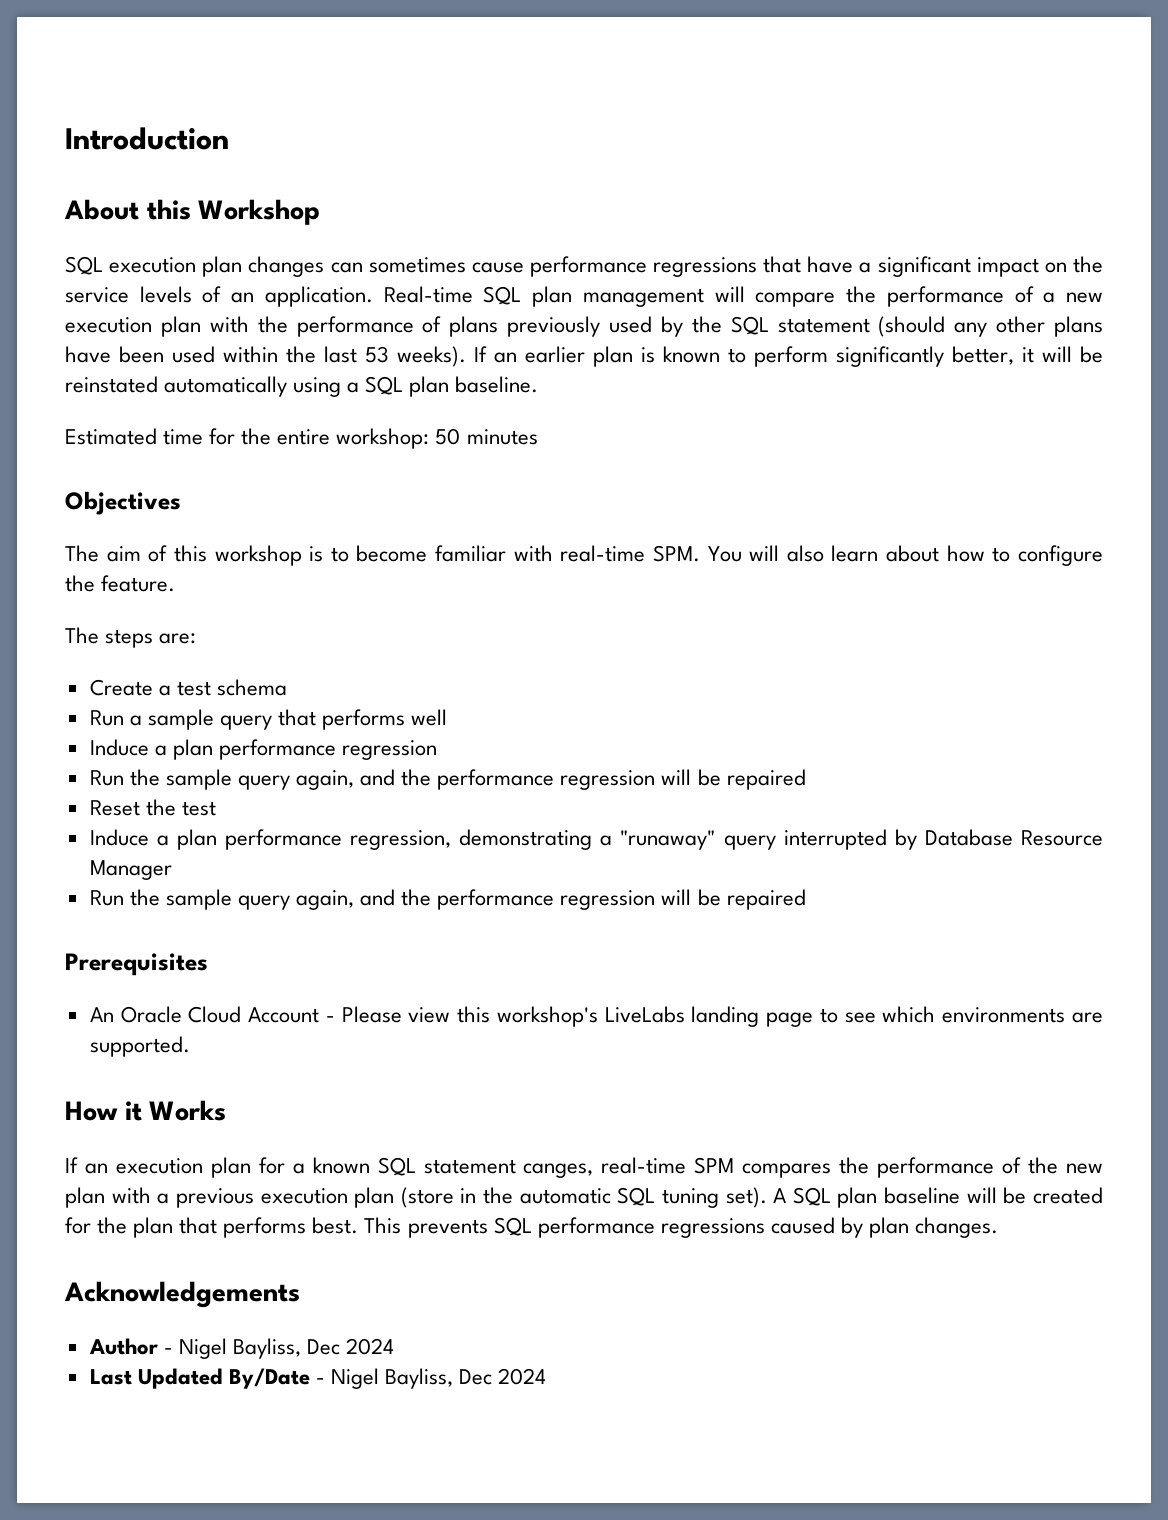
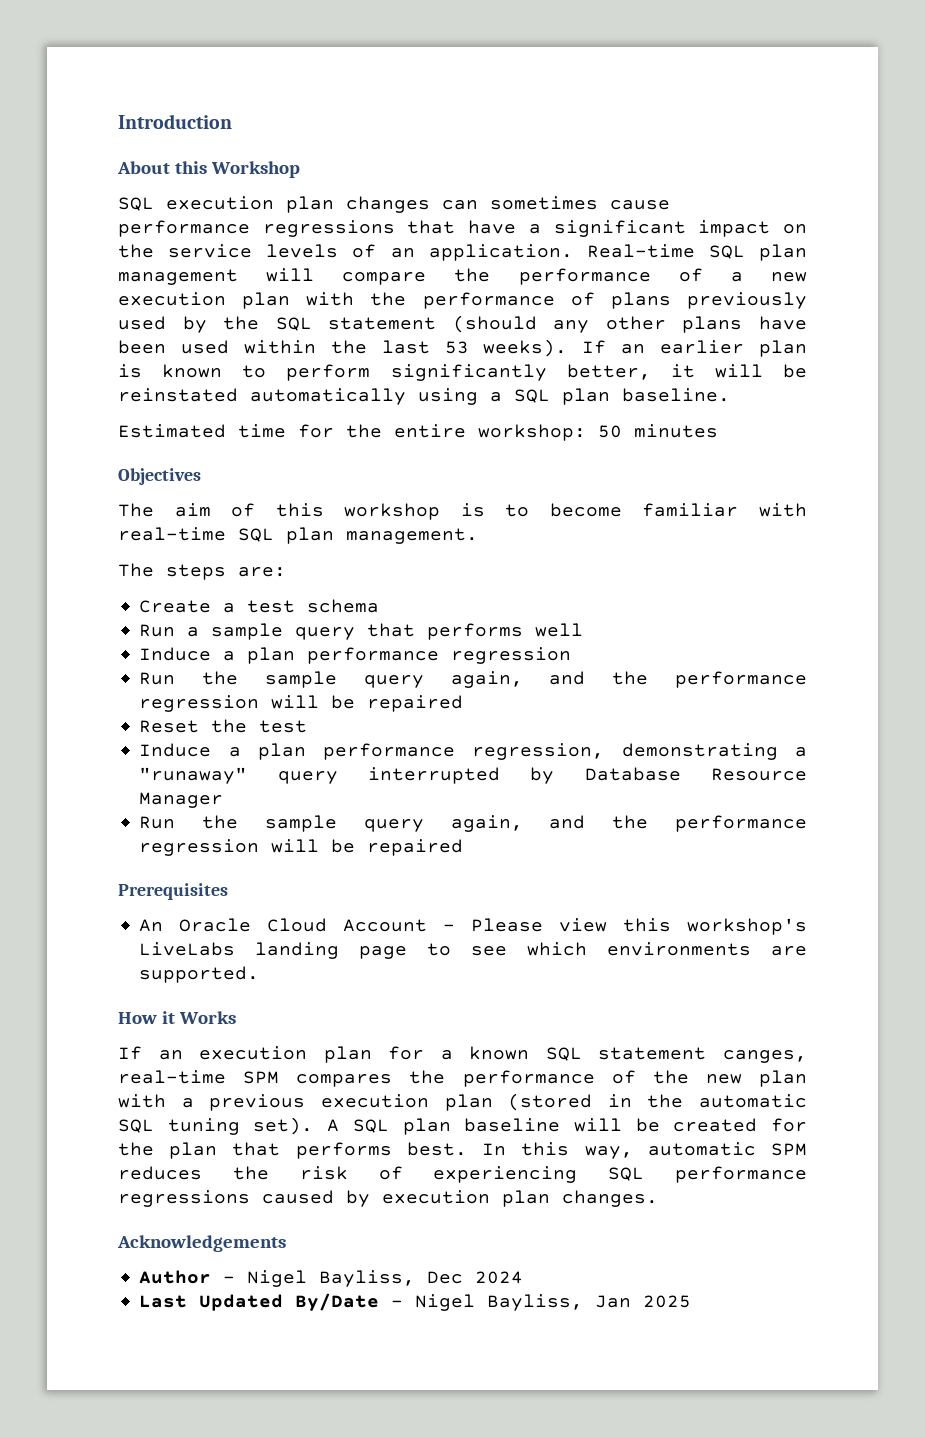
[652,545,1104,566] [65,575,176,592] SPM. You will also learn about how to configure the feature. -> [238,527,478,544] SQL plan management.
[400,1187,454,1208] (store -> [508,1093,593,1111] (stored
[364,1217,488,1238] This prevents -> [482,1142,807,1159] [118,1166,578,1183] In this way, automatic SPM reduces the risk of experiencing
(863, 1227) none -> [382,1190,490,1204] execution
[459,1368,547,1385] Dec 2024 -> [595,1295,692,1308] Jan 2025

